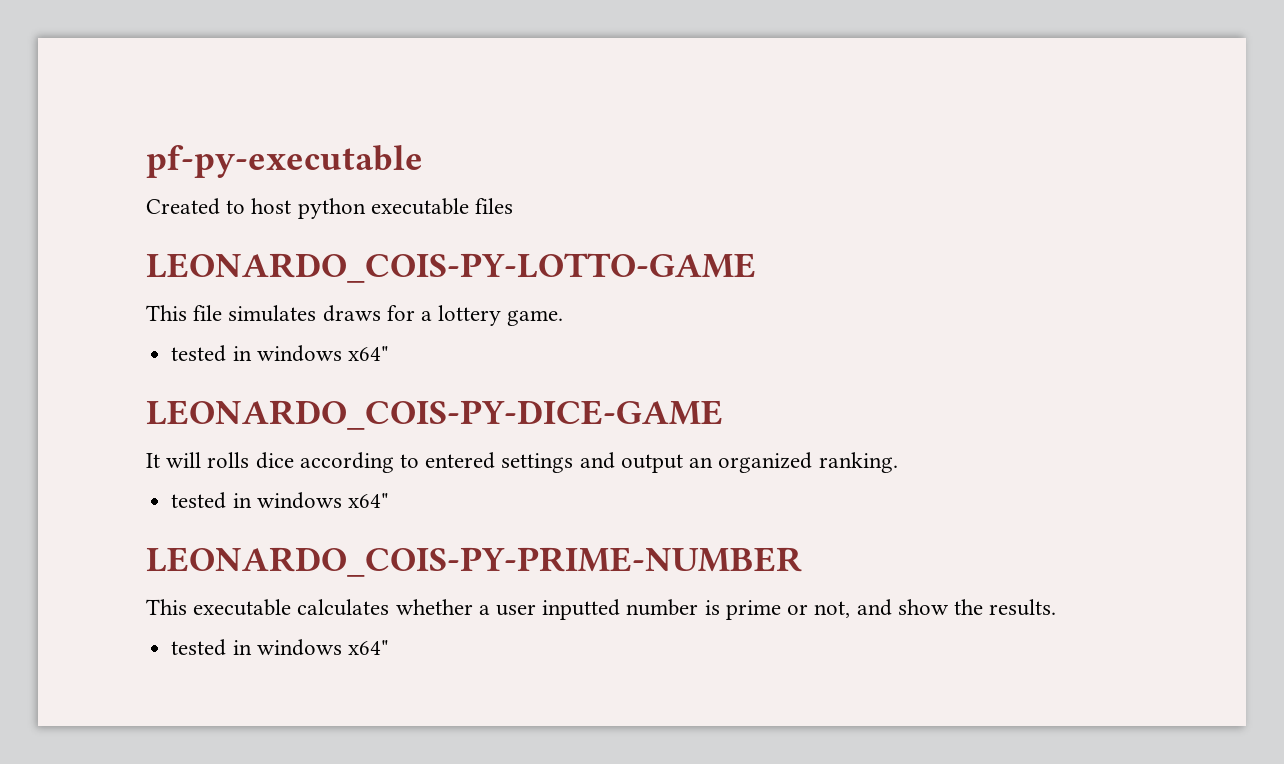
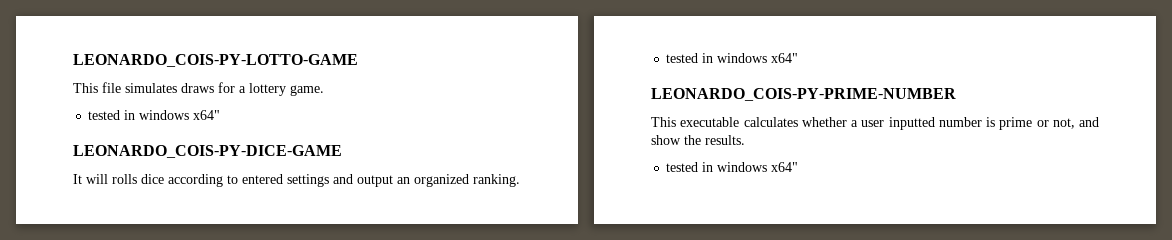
[146,145,423,178] [146,198,514,219] pf-py-executable // Created to host python executable files // -> (73, 60) none

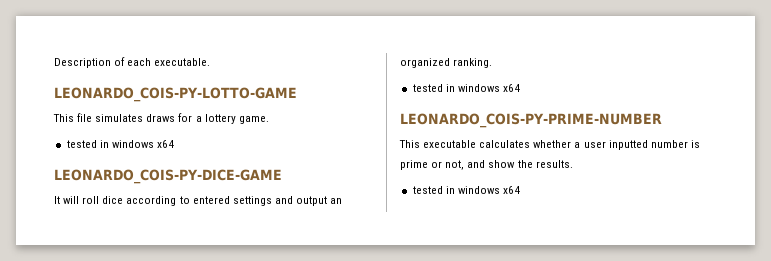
(73, 60) none -> [54,57,211,68] Description of each executable. //
[193,110,221,120] x64" -> [156,140,174,148] x64
[112,174,137,184] rolls -> [82,196,100,204] roll
[771,53,799,63] x64" -> [502,84,520,92] x64
[771,162,799,172] x64" -> [502,186,520,194] x64

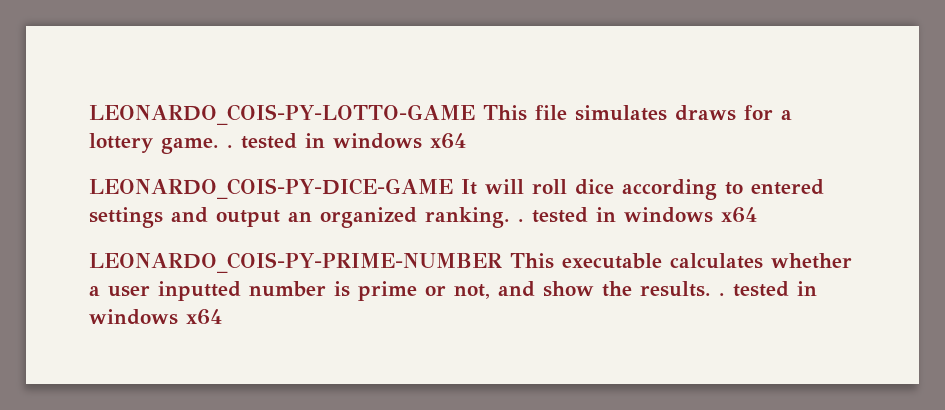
[54,57,211,68] Description of each executable. // -> (89, 114) none
(297, 94) // -> (475, 114) none
(269, 120) // -> [227,145,233,148] .
(282, 176) // -> (453, 188) none
(493, 63) // -> [518,219,524,222] .
(662, 120) // -> (502, 262) none
(573, 164) // -> [719,293,725,296] .

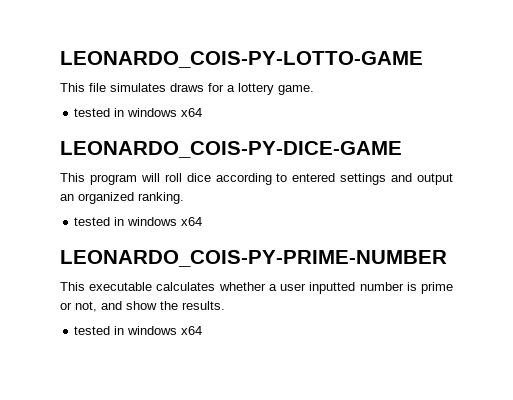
(475, 114) none -> (423, 59) //
[227,145,233,148] . -> (314, 90) //
[460,179,477,195] It -> [60,173,137,185] // This program
[518,219,524,222] . -> (184, 198) //
(502, 262) none -> (447, 258) //
[719,293,725,296] . -> (225, 305) //

